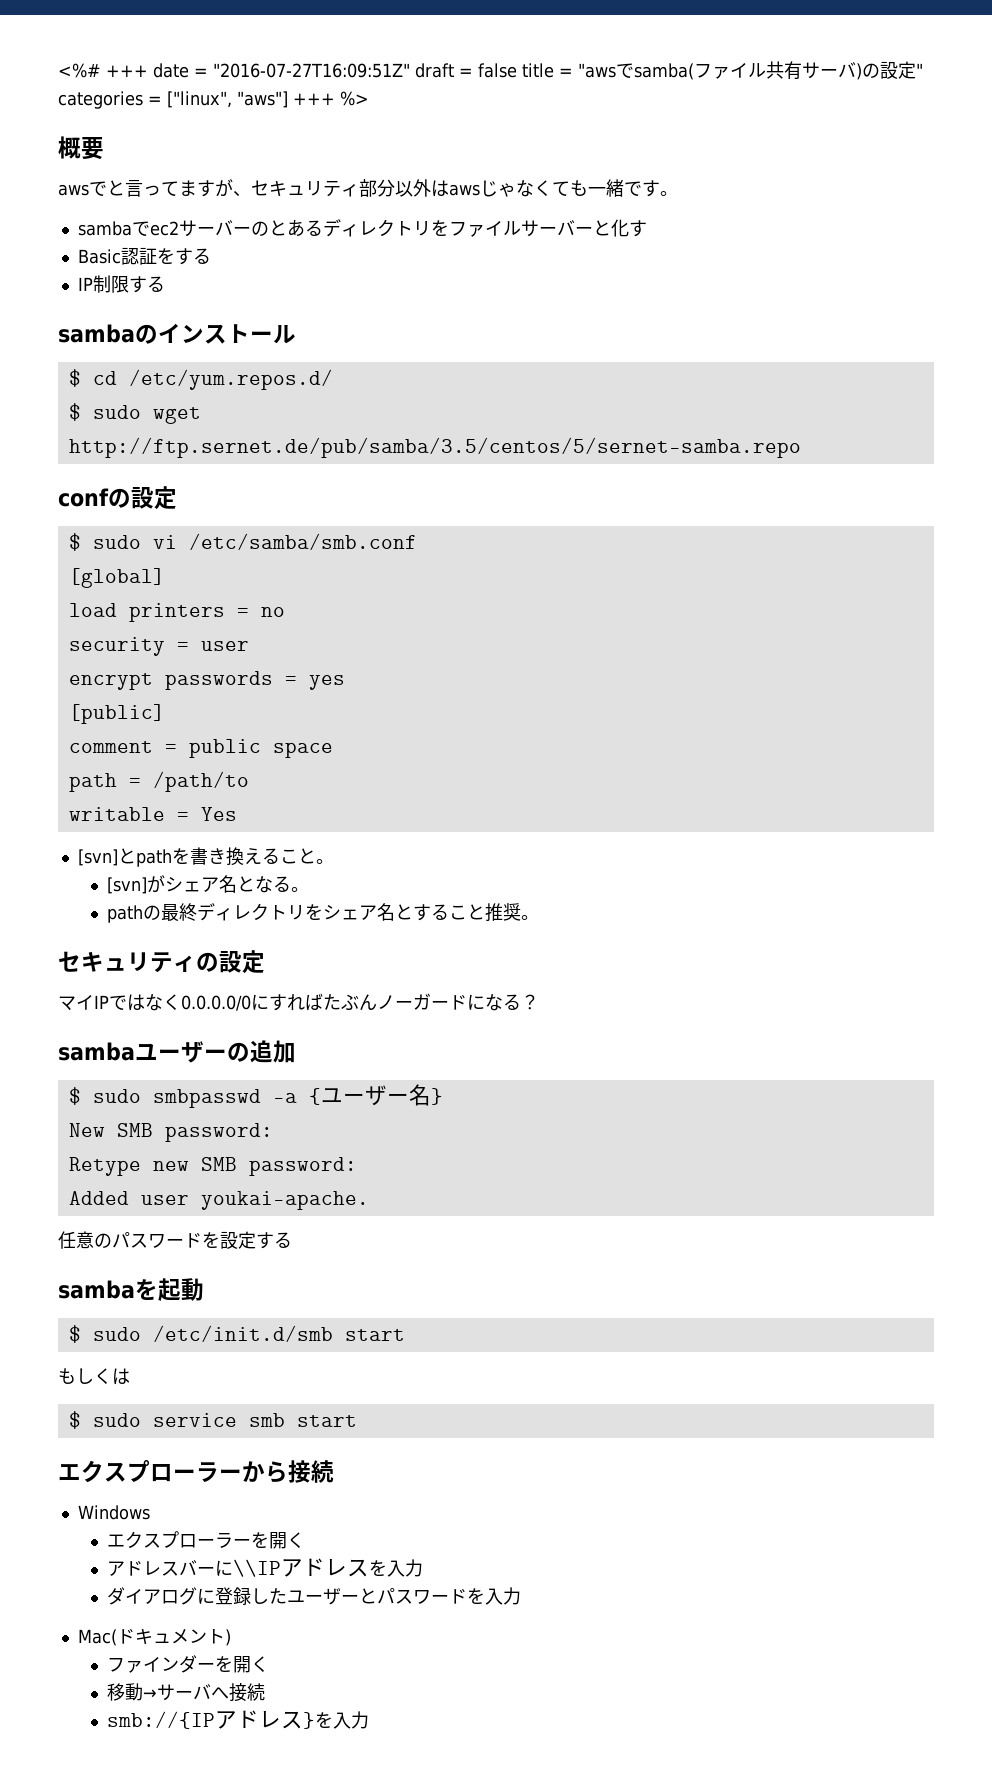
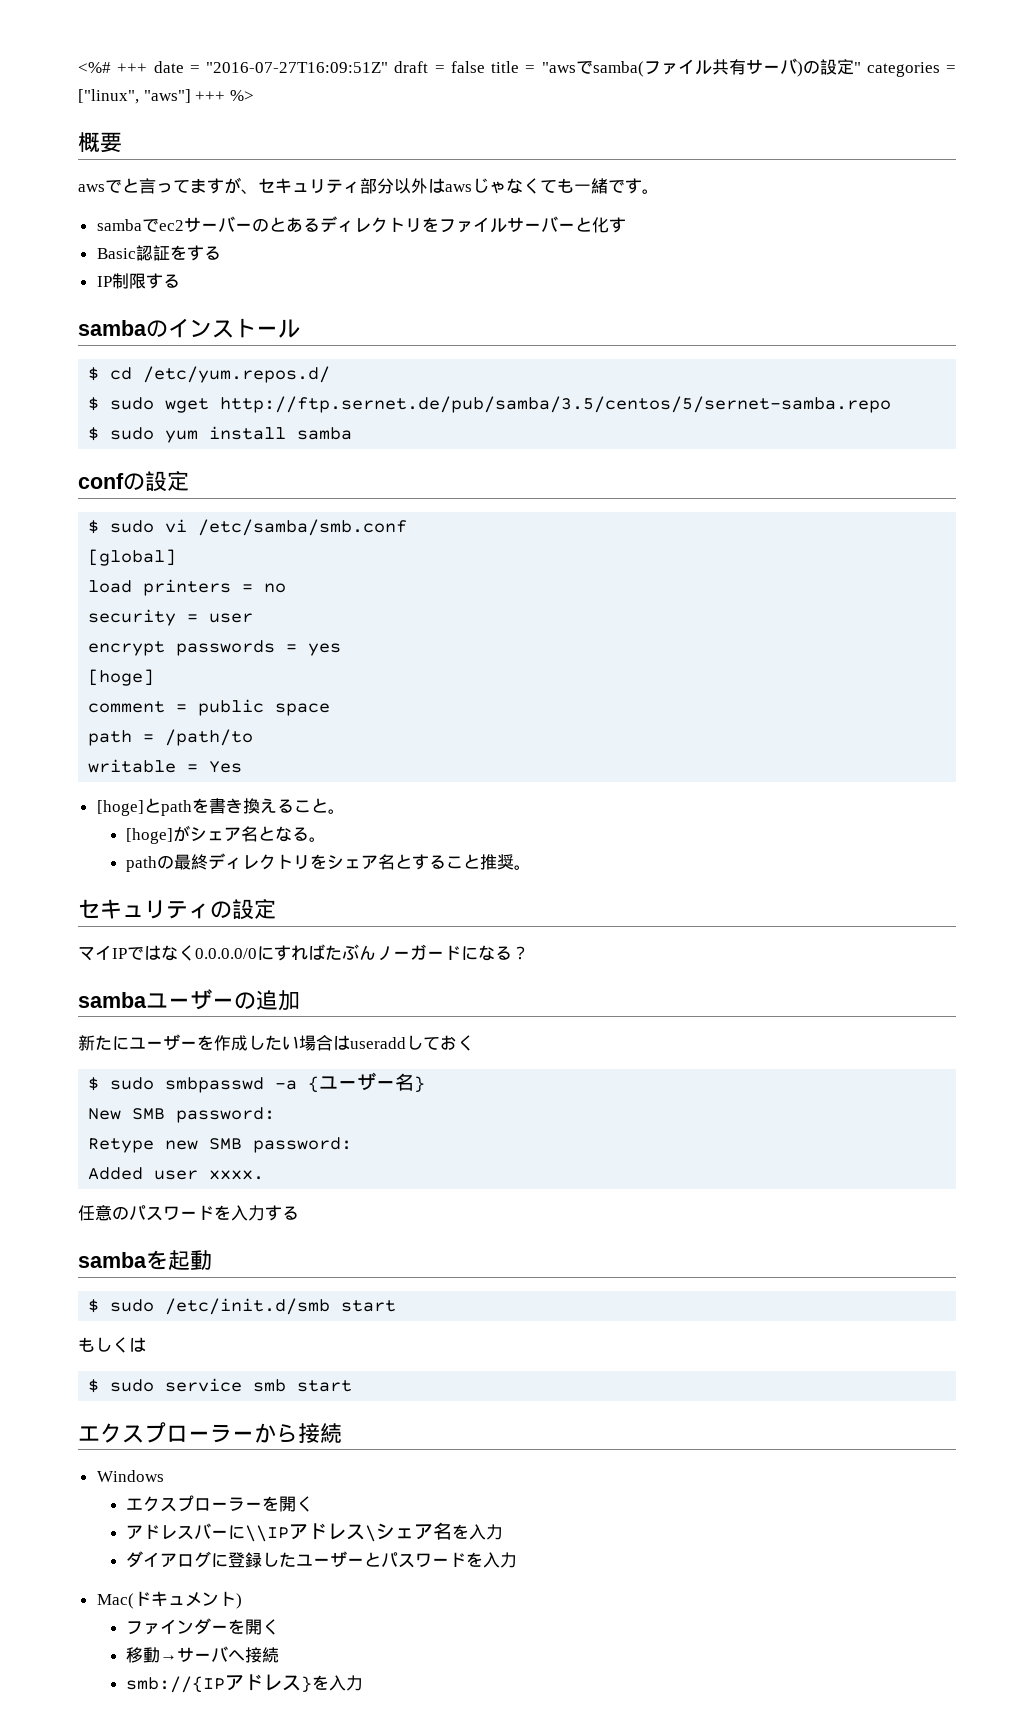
(801, 447) none -> [88,426,353,443] // $ sudo yum install samba
[68,704,165,724] [public] -> [88,669,155,686] [hoge]
[77,849,118,866] [svn] -> [96,800,144,816] [hoge]
[106,877,147,894] [svn] -> [126,828,174,844] [hoge]
(296, 1051) none -> [78,1034,474,1051] // 新たにユーザーを作成したい場合はuseraddしておく
[200,1191,369,1210] youkai-apache. -> [209,1170,265,1180] xxxx.
[220,1231,256,1249] 設定 -> [231,1205,265,1221] 入力
(369, 1568) none -> [365,1522,453,1542] \シェア名

